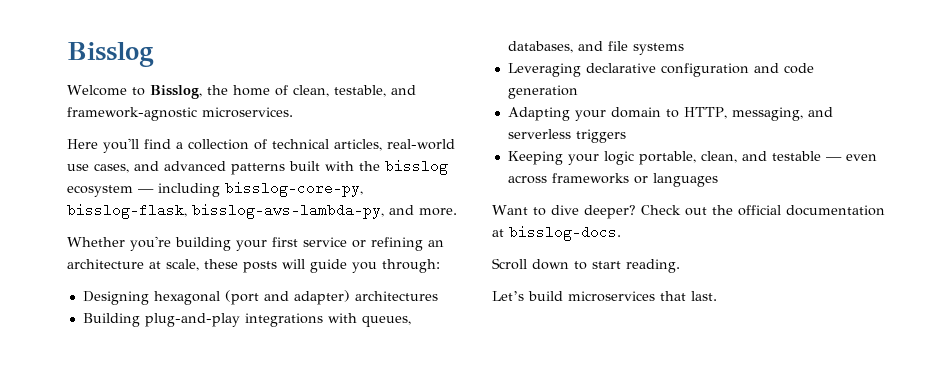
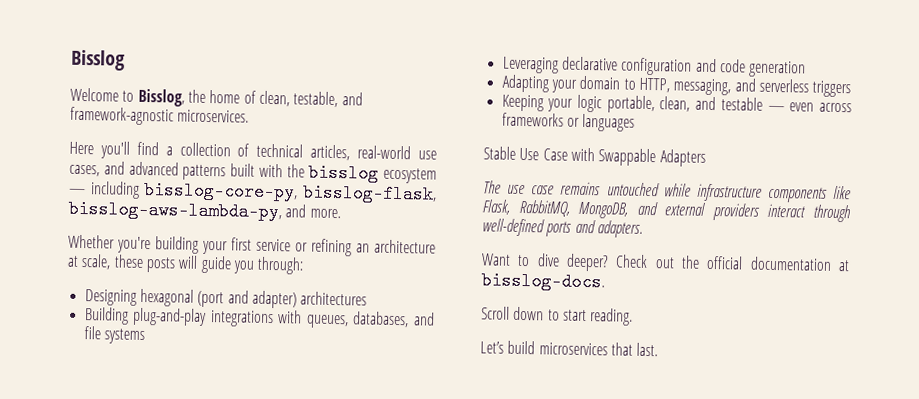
(718, 180) none -> [483,146,706,167] [483,180,851,203] [482,199,851,223] [482,218,643,238] // Stable Use Case with Swappable Adapters // The use case remains untouched while infrastructure components like Flask, RabbitMQ, MongoDB, and external providers interact through well-defined ports and adapters.

